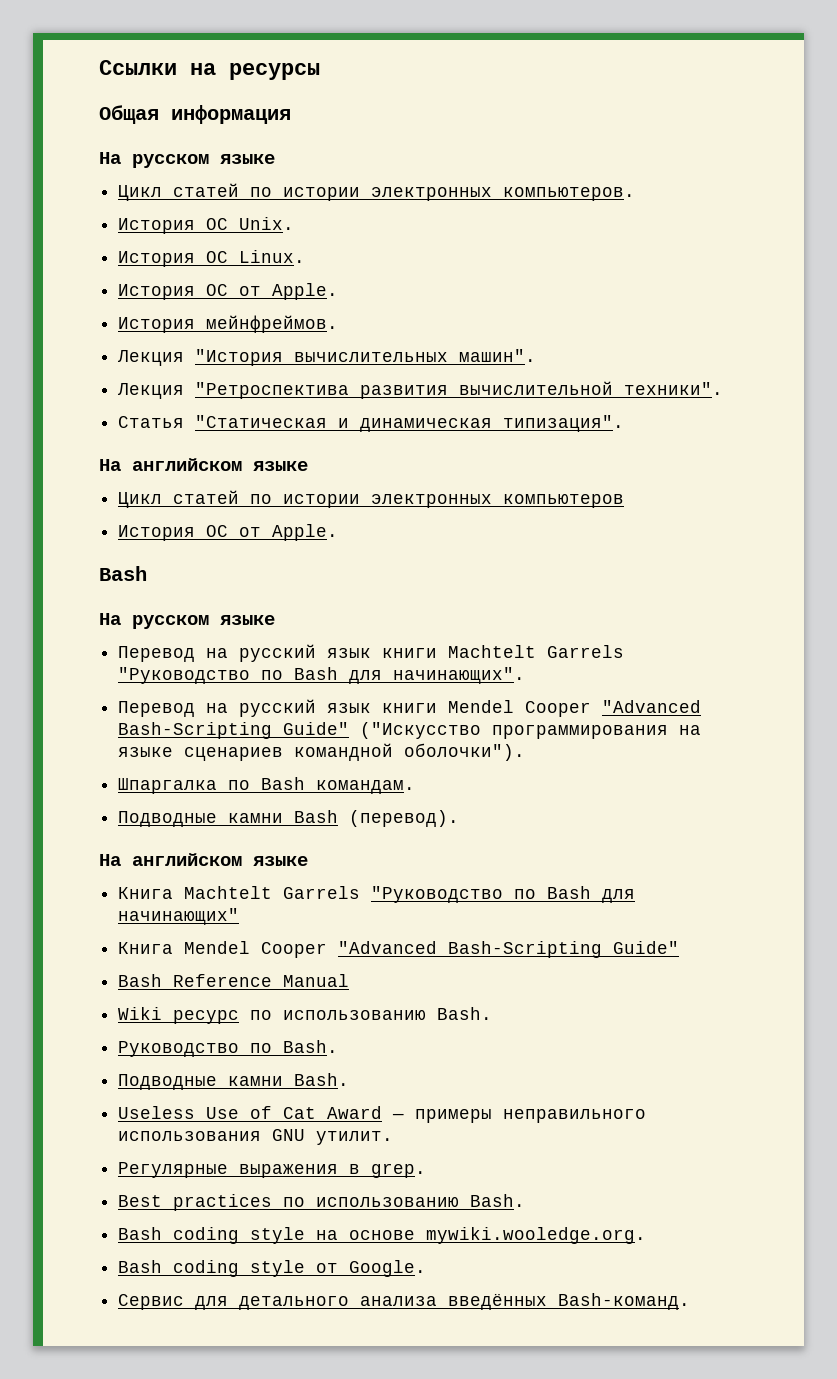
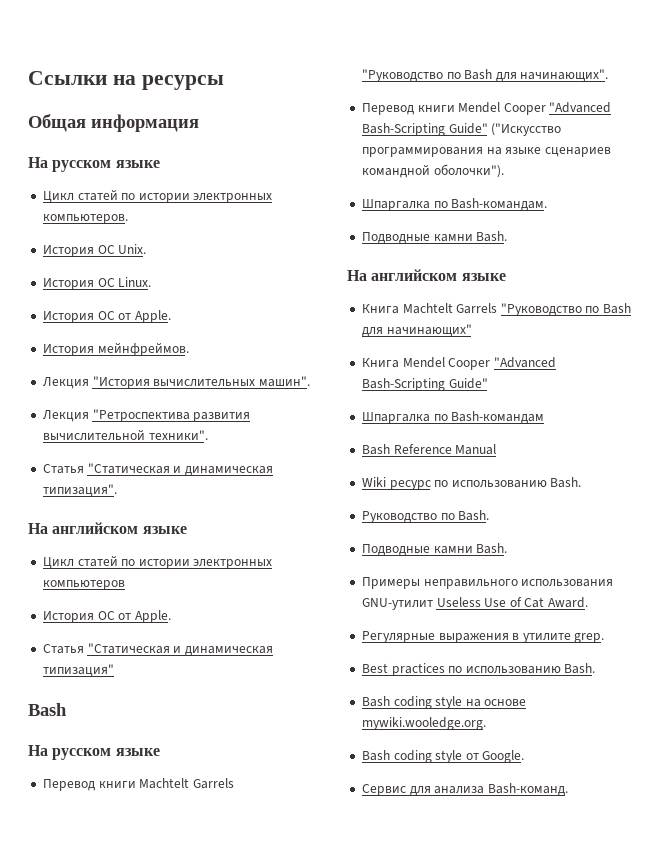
(339, 532) none -> [42,643,273,656] [42,664,114,677] // Статья "Статическая и динамическая типизация"
[206,644,372,662] на русский язык -> (95, 785) none
[206,699,372,717] на русский язык -> (414, 109) none
[261,777,416,794] [118,810,460,827] Bash командам. // Подводные камни Bash (перевод). -> [451,198,548,211] [361,231,508,244] Bash-командам. // Подводные камни Bash.
(680, 947) none -> [361,411,545,424] // Шпаргалка по Bash-командам
[118,1106,647,1123] [118,1129,394,1145] Useless Use of Cat Award — примеры неправильного использования GNU утилит. -> [361,577,614,589] [361,597,589,610] Примеры неправильного использования GNU-утилит Useless Use of Cat Award.
(361, 1169) none -> [522,633,571,643] утилите
[239,1293,548,1310] детального анализа введённых -> [434,786,485,794] анализа

